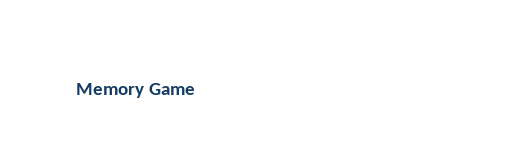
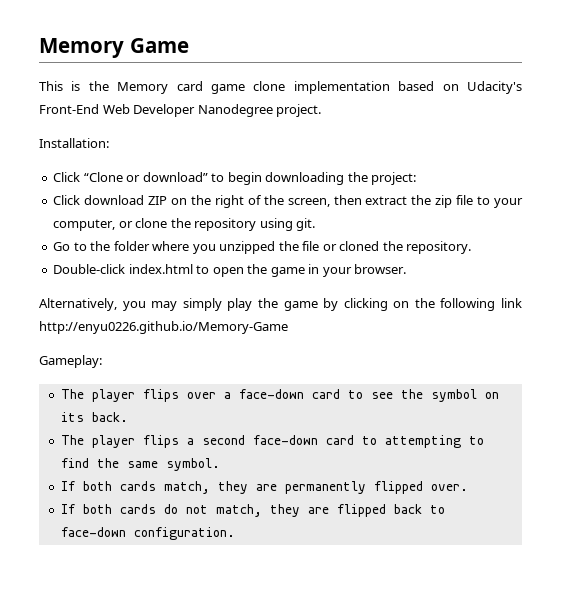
(195, 89) none -> [39,81,522,94] [39,104,322,117] [39,138,109,148] [53,172,417,185] [53,195,524,208] [53,218,316,231] [53,241,472,254] [53,264,407,277] [39,298,522,311] [39,321,288,334] [39,355,102,368] [61,389,500,402] [61,412,129,422] [61,435,485,448] [61,458,221,471] [61,481,469,494] [61,504,446,517] [61,527,236,540] // This is the Memory card game clone implementation based on Udacity's Front-End Web Developer Nanodegree project. // Installation: // Click “Clone or download” to begin downloading the project: // Click download ZIP on the right of the screen, then extract the zip file to your computer, or clone the repository using git. // Go to the folder where you unzipped the file or cloned the repository. // Double-click index.html to open the game in your browser. // Alternatively, you may simply play the game by clicking on the following link http://enyu0226.github.io/Memory-Game // Gameplay: // The player flips over a face-down card to see the symbol on its back. // The player flips a second face-down card to attempting to find the same symbol. // If both cards match, they are permanently flipped over. // If both cards do not match, they are flipped back to face-down configuration.

